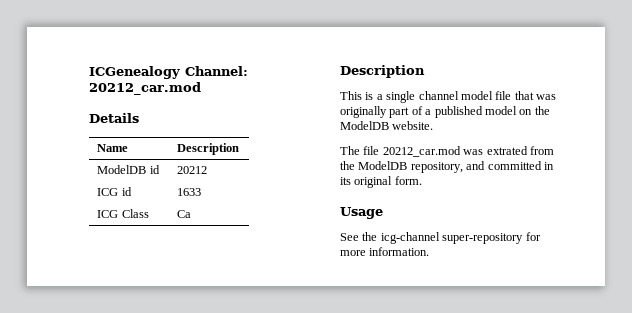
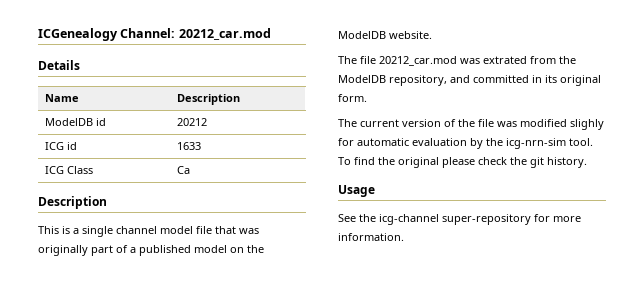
(422, 180) none -> [338,119,604,130] [338,138,593,149] [338,157,587,168] // The current version of the file was modified slighly for automatic evaluation by the icg-nrn-sim tool. To find the original please check the git history.

